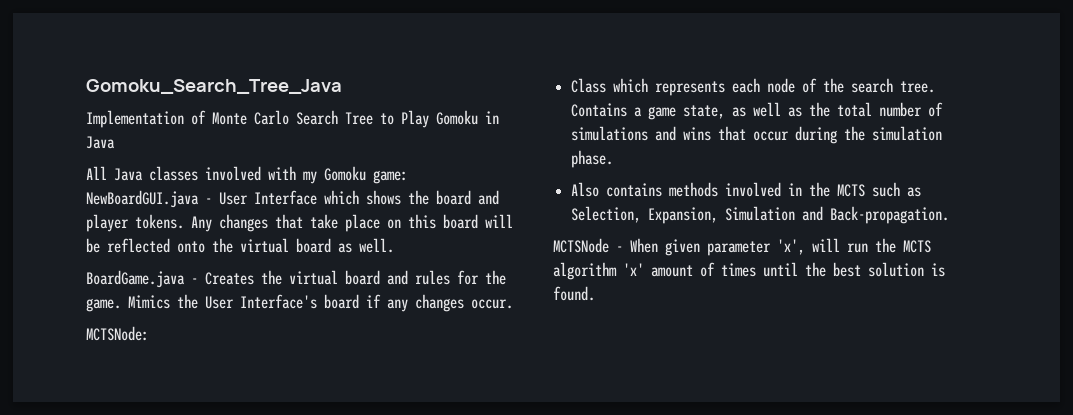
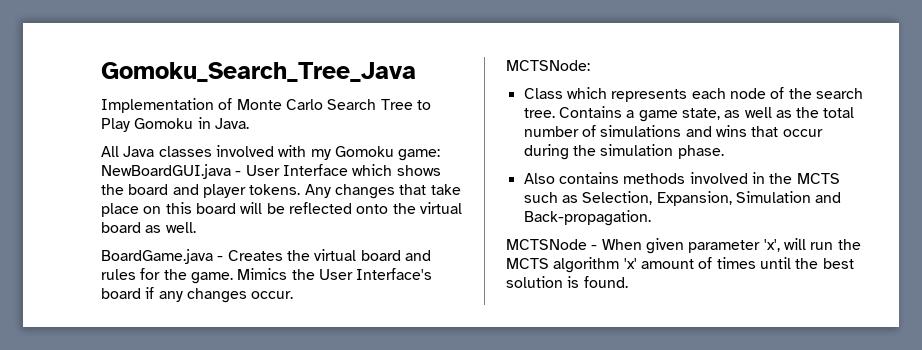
[86,136,115,149] Java -> [214,118,249,129] Java.

